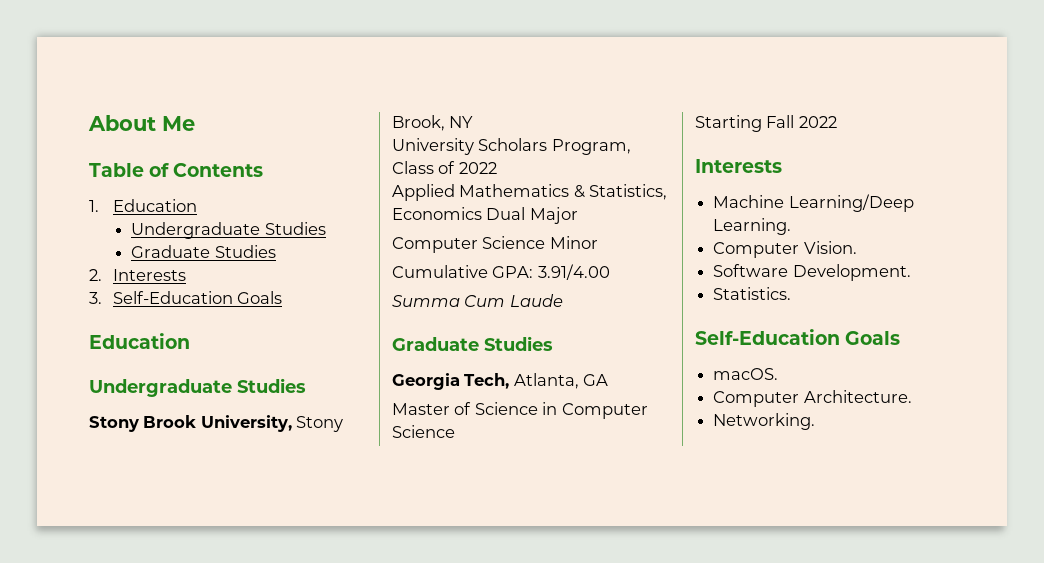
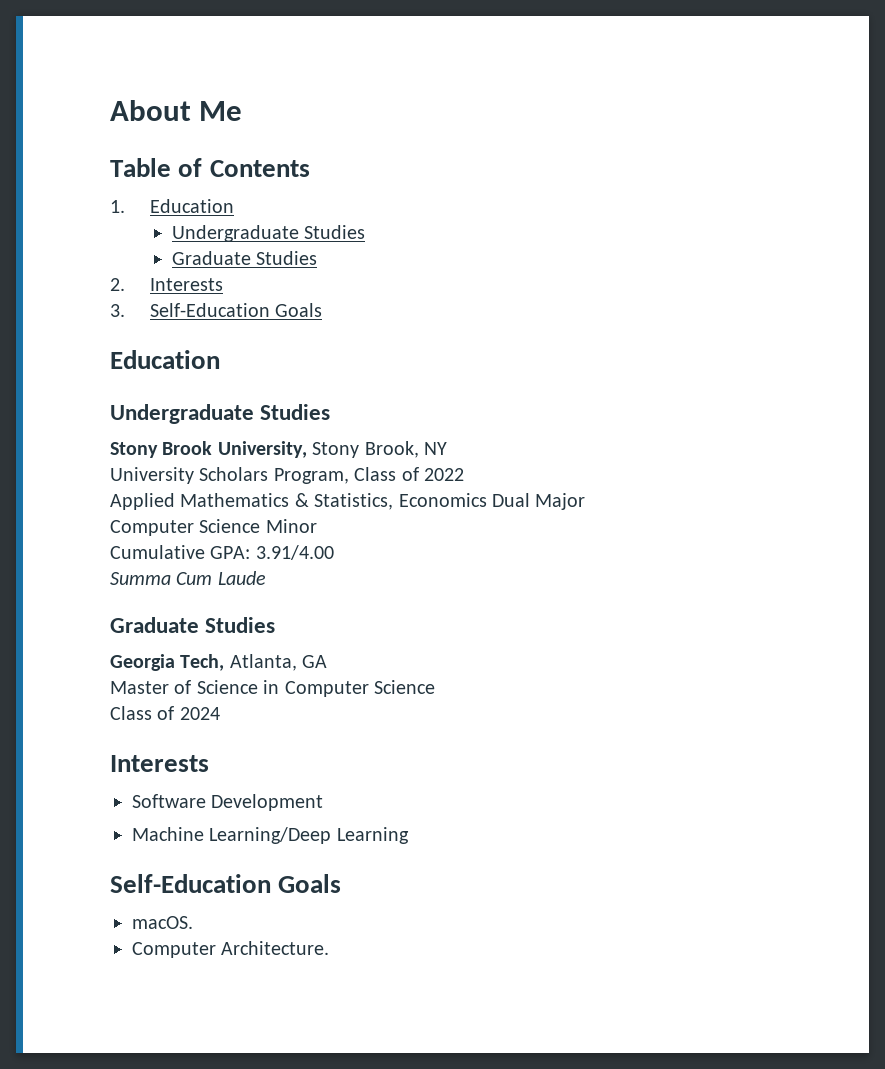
[695,115,837,132] [695,159,782,173] Starting Fall 2022 // Interests -> [110,706,220,720] [110,755,209,772] [132,794,324,811] Class of 2024 // Interests // Software Development
[713,218,792,235] [713,241,857,258] [713,264,911,281] [713,287,792,300] Learning. // Computer Vision. // Software Development. // Statistics. -> [336,827,409,844] Learning
[713,413,816,430] // Networking. -> (330, 948) none

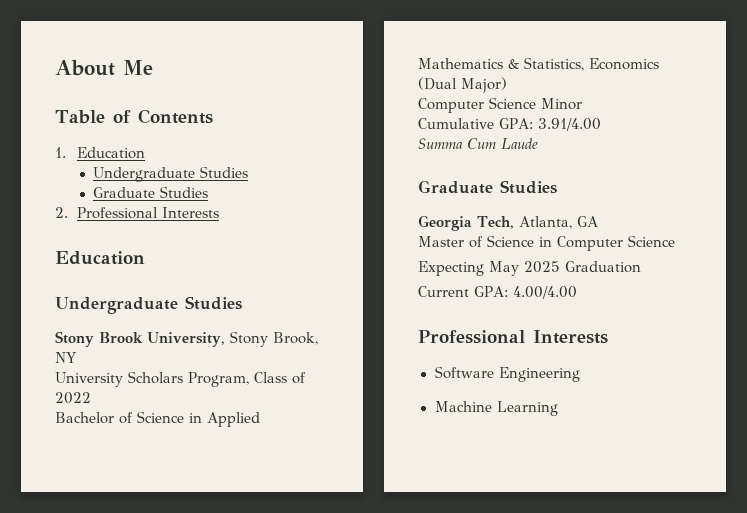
[149,278,223,291] [110,303,322,317] Interests // 3. Self-Education Goals -> [76,207,219,219] Professional Interests
(464, 474) none -> [55,411,202,424] Bachelor of Science in
[492,493,586,510] Dual Major -> [418,77,507,93] (Dual Major)
[110,706,220,720] Class of 2024 // -> [418,261,641,276] [418,286,577,299] [418,330,525,344] Expecting May 2025 Graduation // Current GPA: 4.00/4.00 // Professional
[211,794,324,811] Development -> [498,367,580,382] Engineering
[209,827,332,844] Learning/Deep -> (492, 406) none
[110,874,342,893] [132,916,193,929] [132,941,330,958] // Self-Education Goals // macOS. // Computer Architecture. -> (558, 408) none

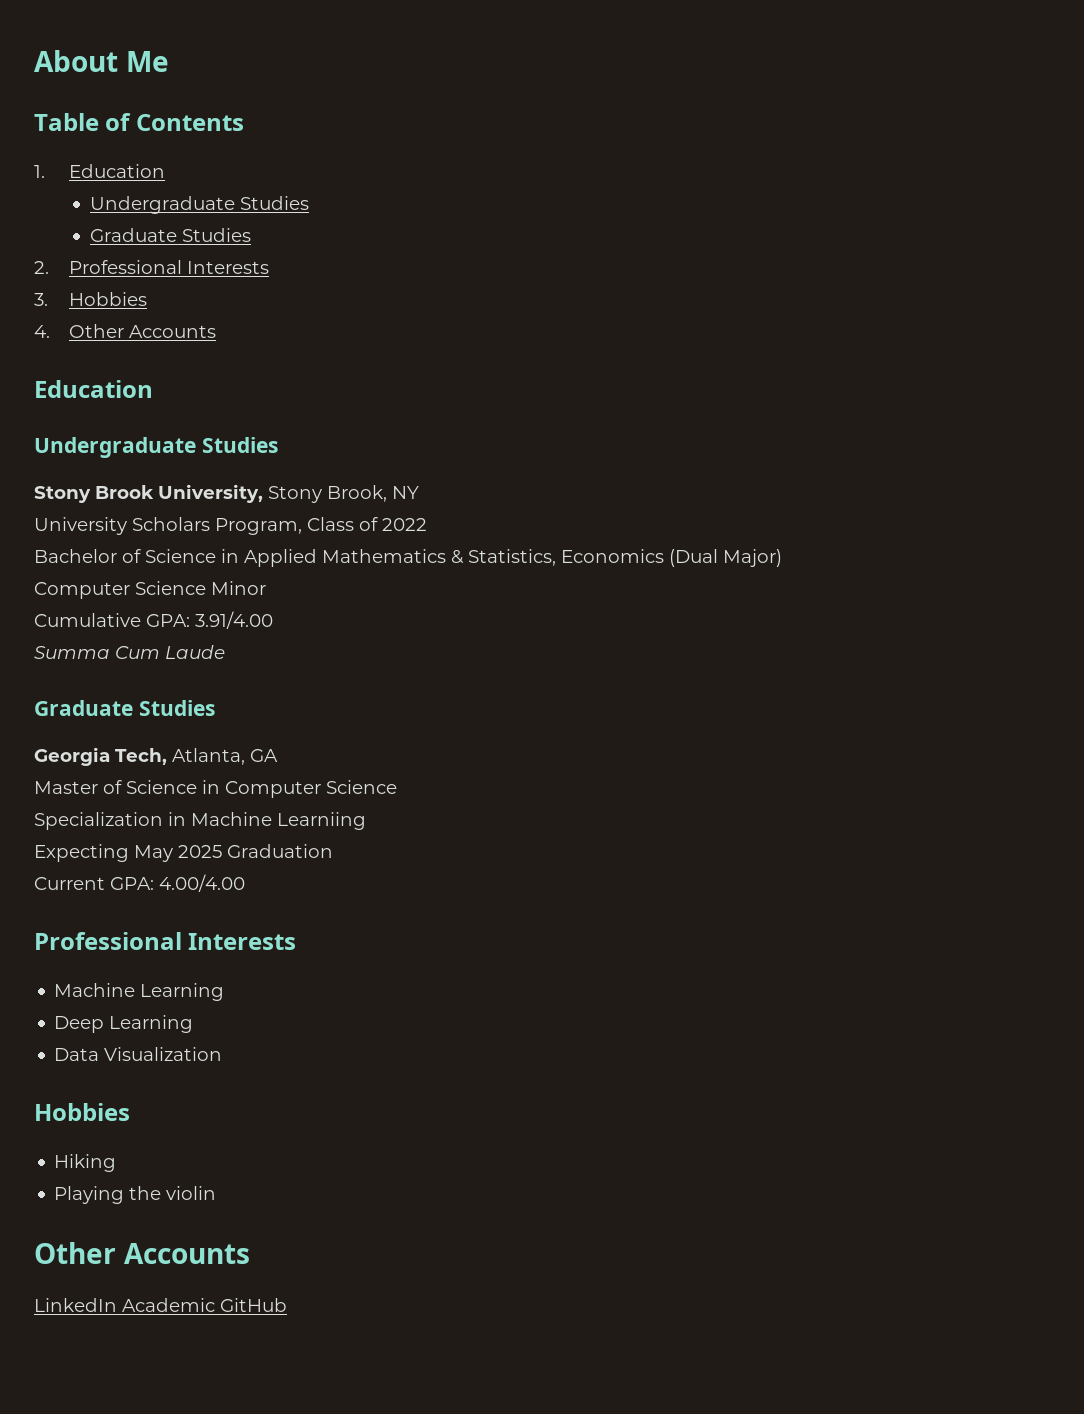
(219, 212) none -> [34,292,148,306] [34,324,217,338] // 3. Hobbies // 4. Other Accounts
(675, 241) none -> [34,812,366,830] // Specialization in Machine Learniing
[434,366,580,382] // Software Engineering -> (297, 941) none
(558, 408) none -> [54,1015,194,1033] [54,1047,223,1061] [34,1103,130,1121] [54,1154,117,1172] [54,1186,217,1204] [34,1242,250,1264] [34,1298,287,1312] // Deep Learning // Data Visualization // Hobbies // Hiking // Playing the violin // Other Accounts // LinkedIn Academic GitHub

